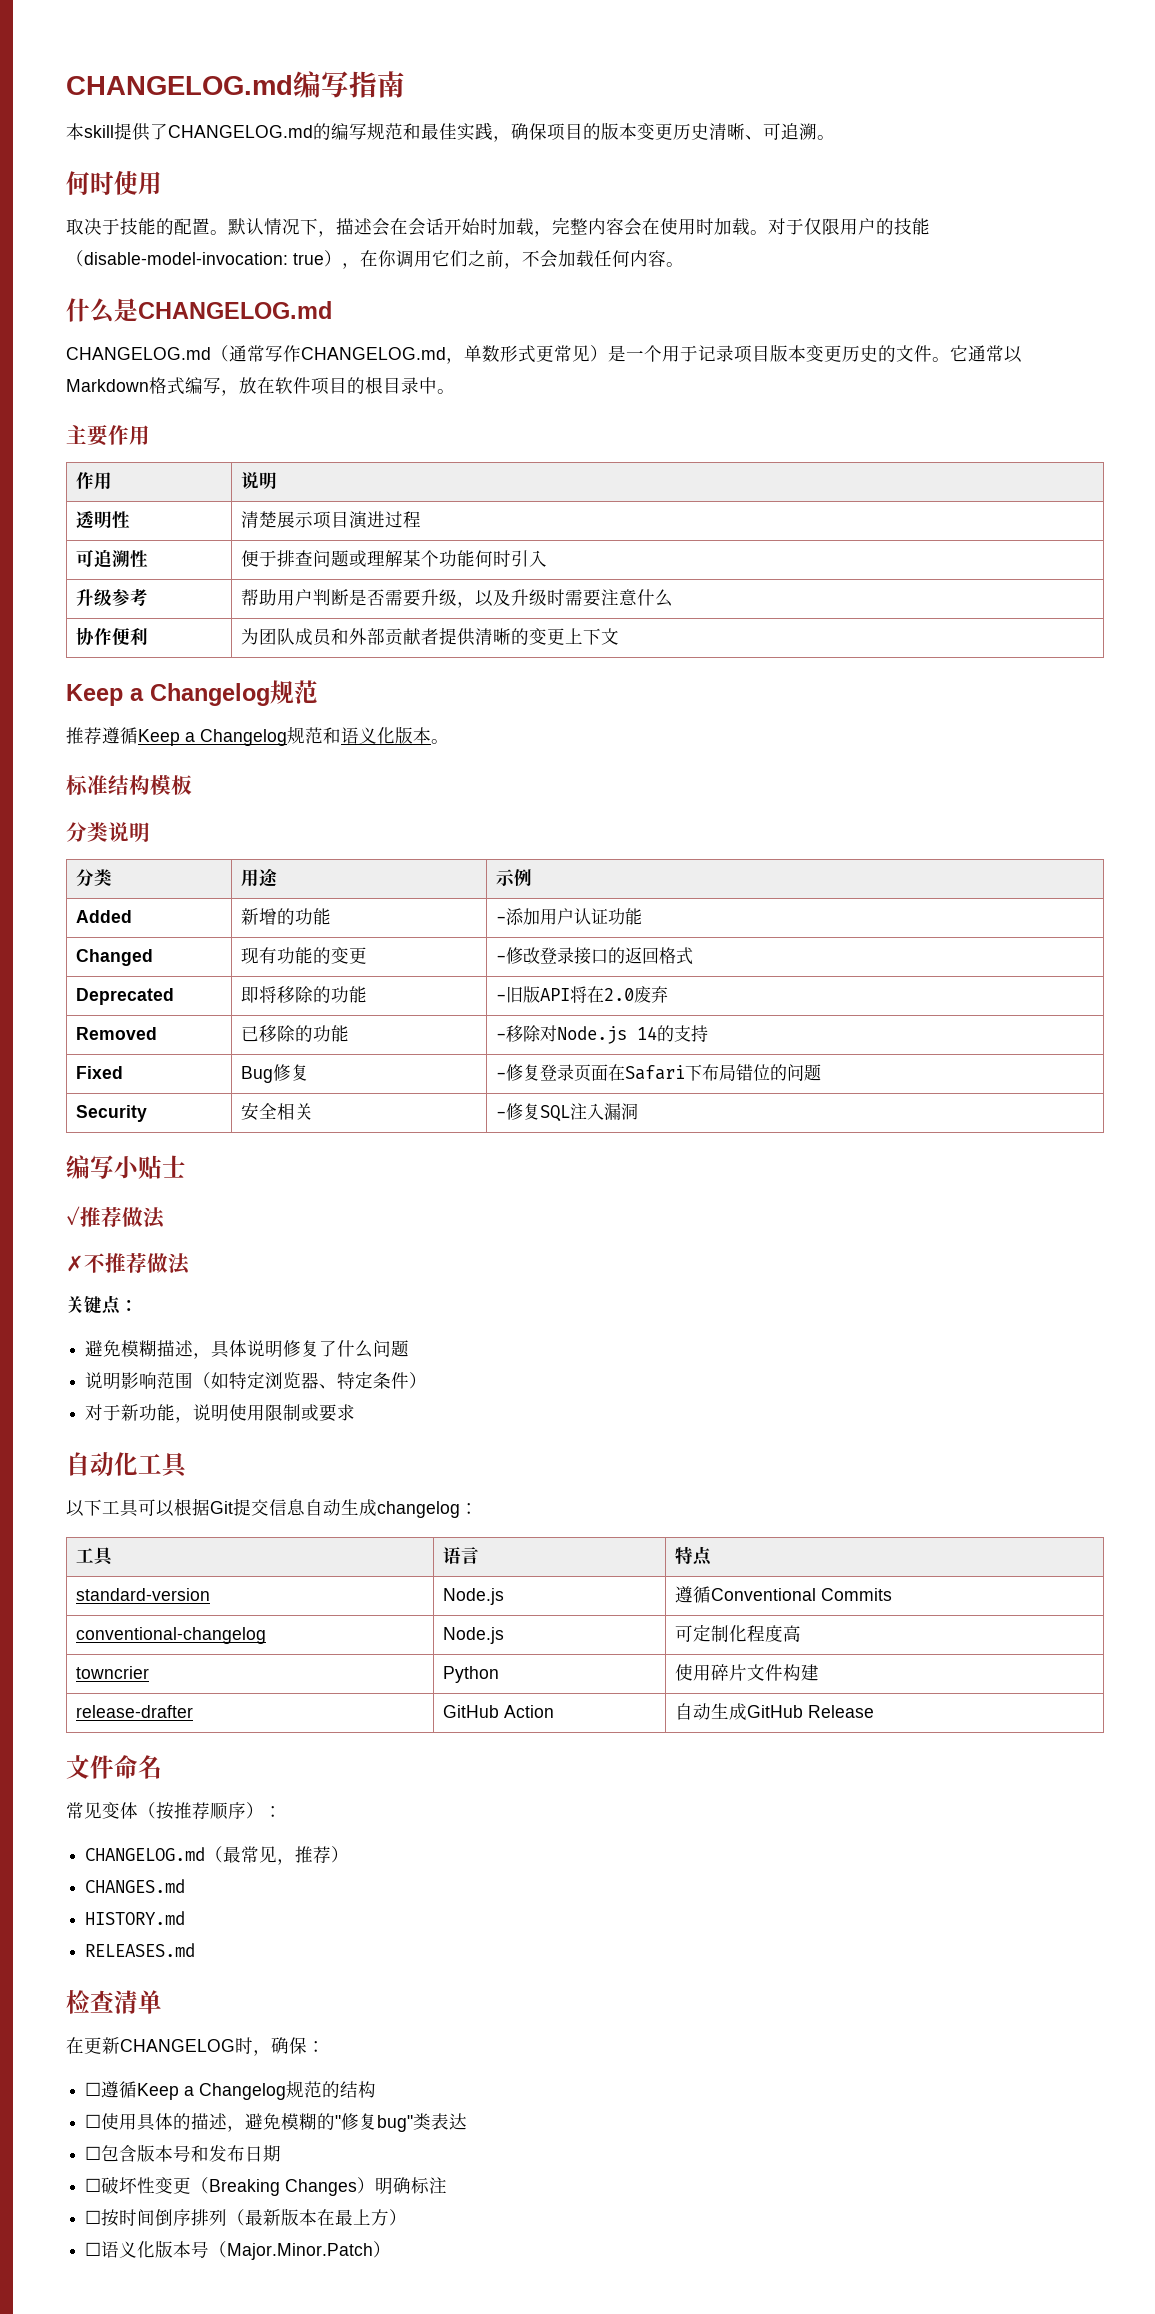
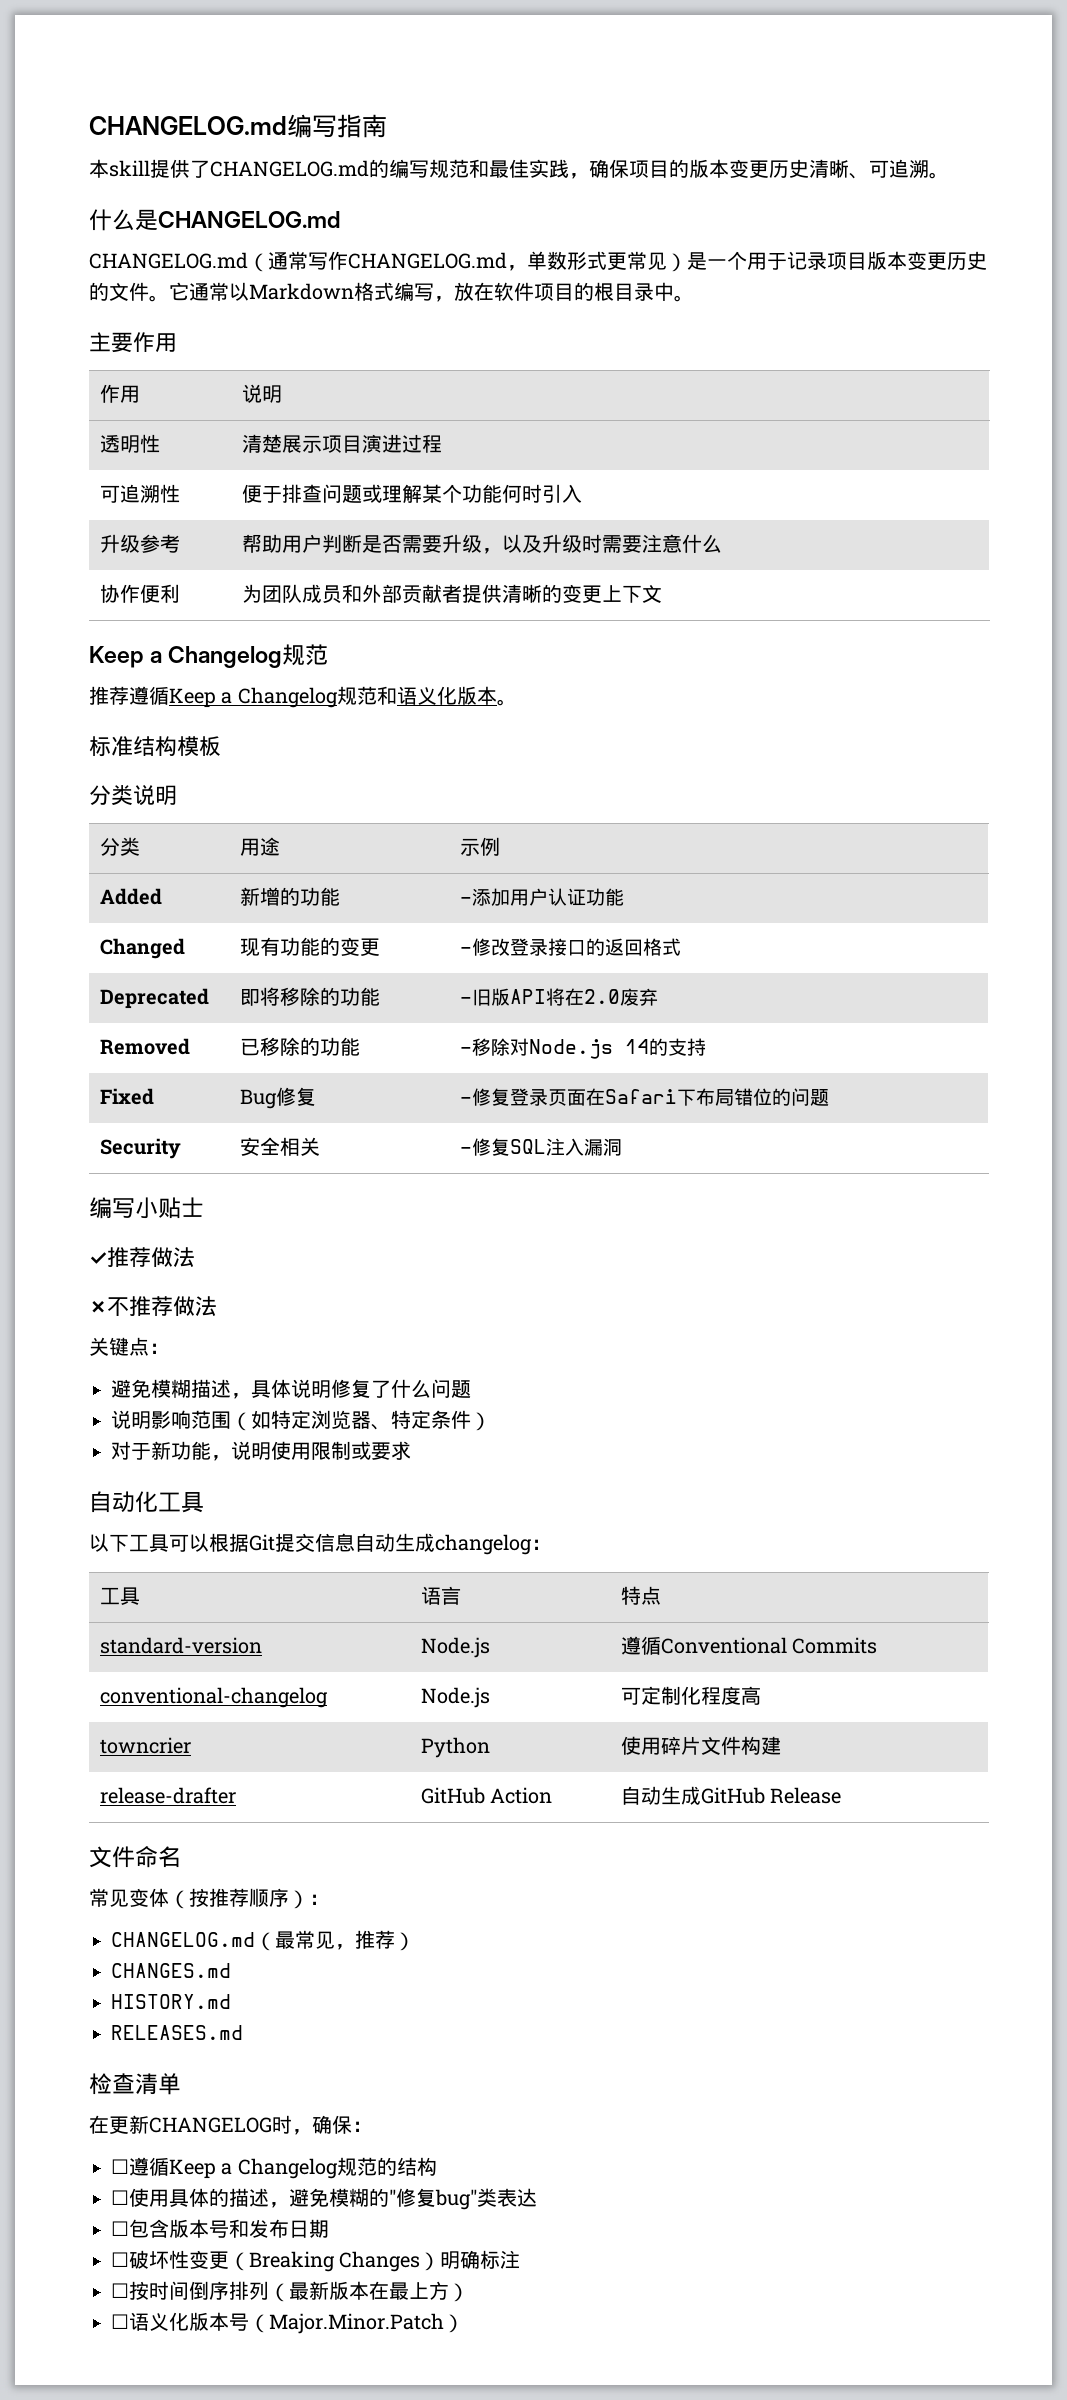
[66,171,162,195] [66,217,930,237] [66,250,684,269] // 何时使用 // 取决于技能的配置。默认情况下，描述会在会话开始时加载，完整内容会在使用时加载。对于仅限用户的技能（disable-model-invocation: true），在你调用它们之前，不会加载任何内容。 -> (949, 175) none

